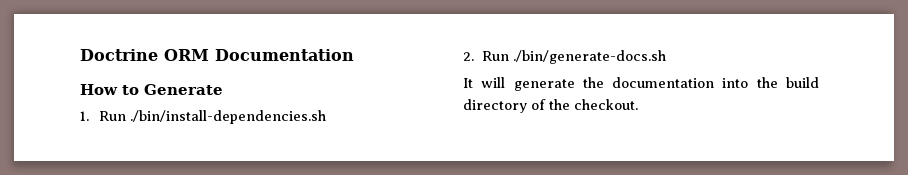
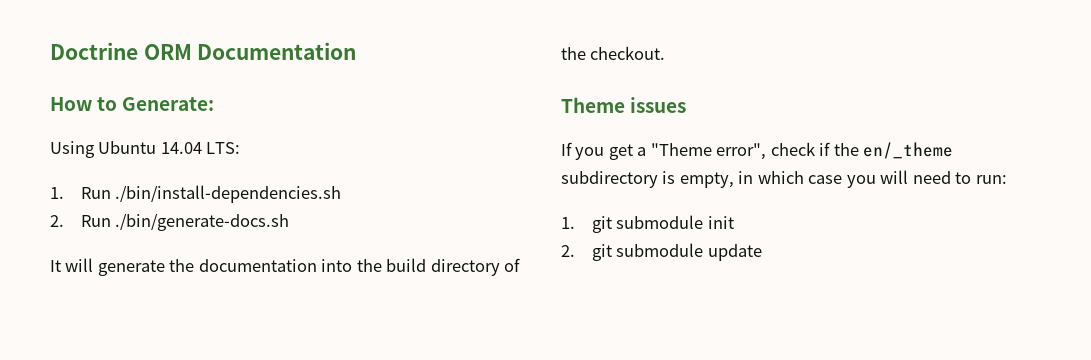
[144,84,223,95] Generate -> [122,97,215,111] [50,141,241,158] Generate: // Using Ubuntu 14.04 LTS:
(638, 104) none -> [561,97,687,113] [561,142,954,160] [561,170,1007,188] [561,215,734,233] [561,243,762,261] // Theme issues // If you get a "Theme error", check if the en/_theme subdirectory is empty, in which case you will need to run: // 1. git submodule init // 2. git submodule update

